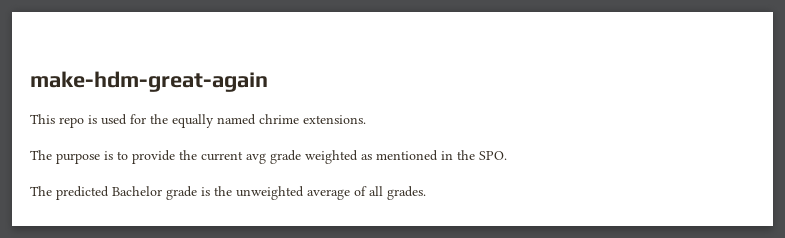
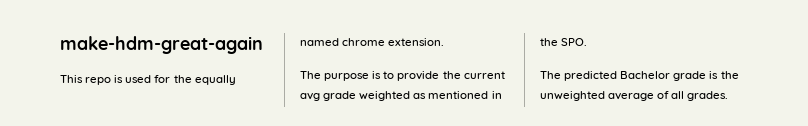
[259,114,366,124] chrime extensions. -> [342,38,445,46] chrome extension.

